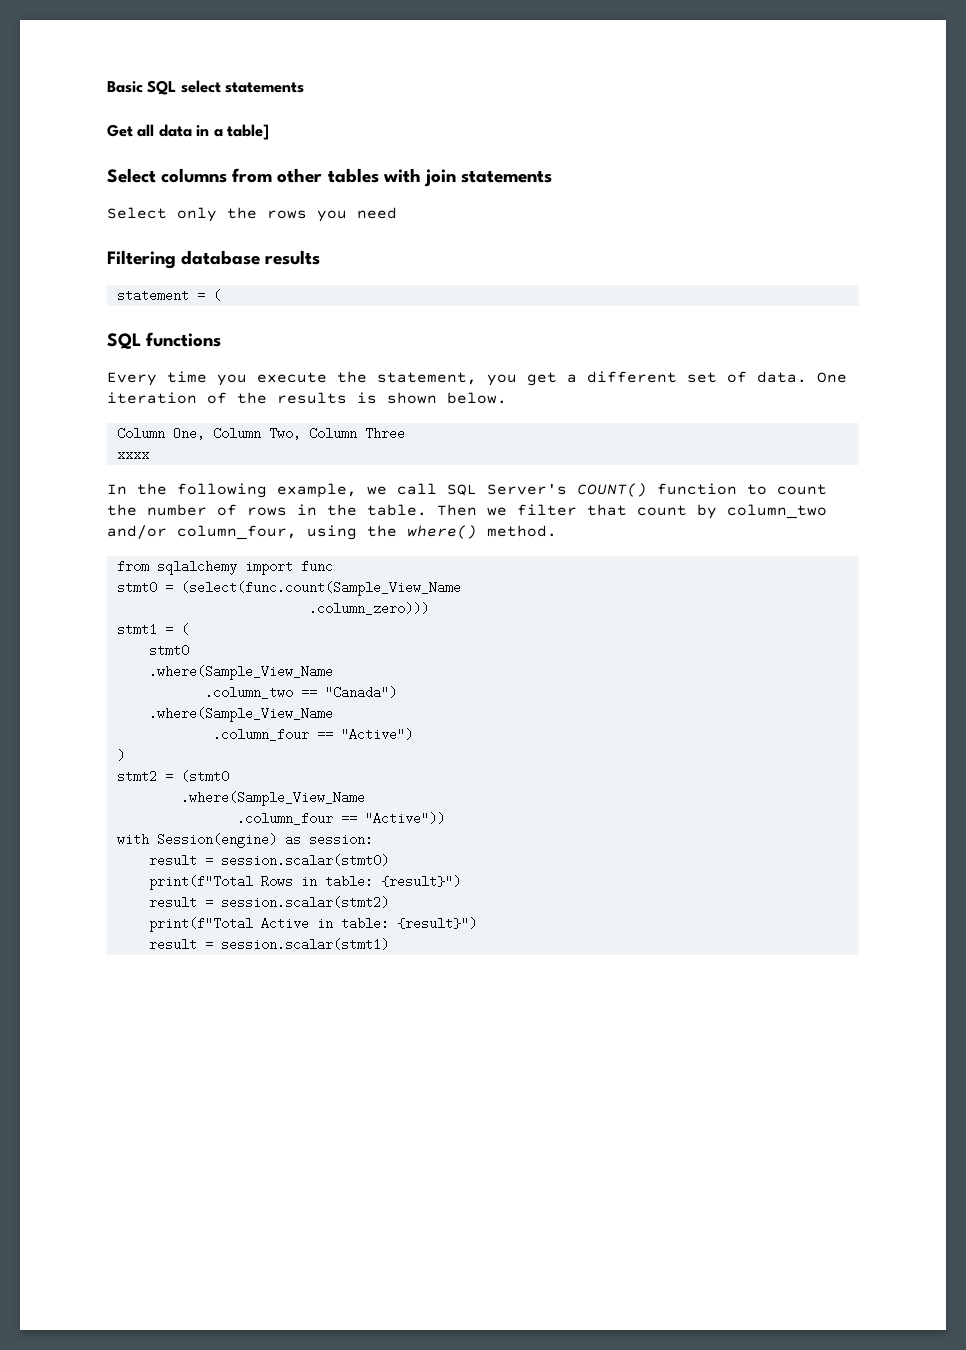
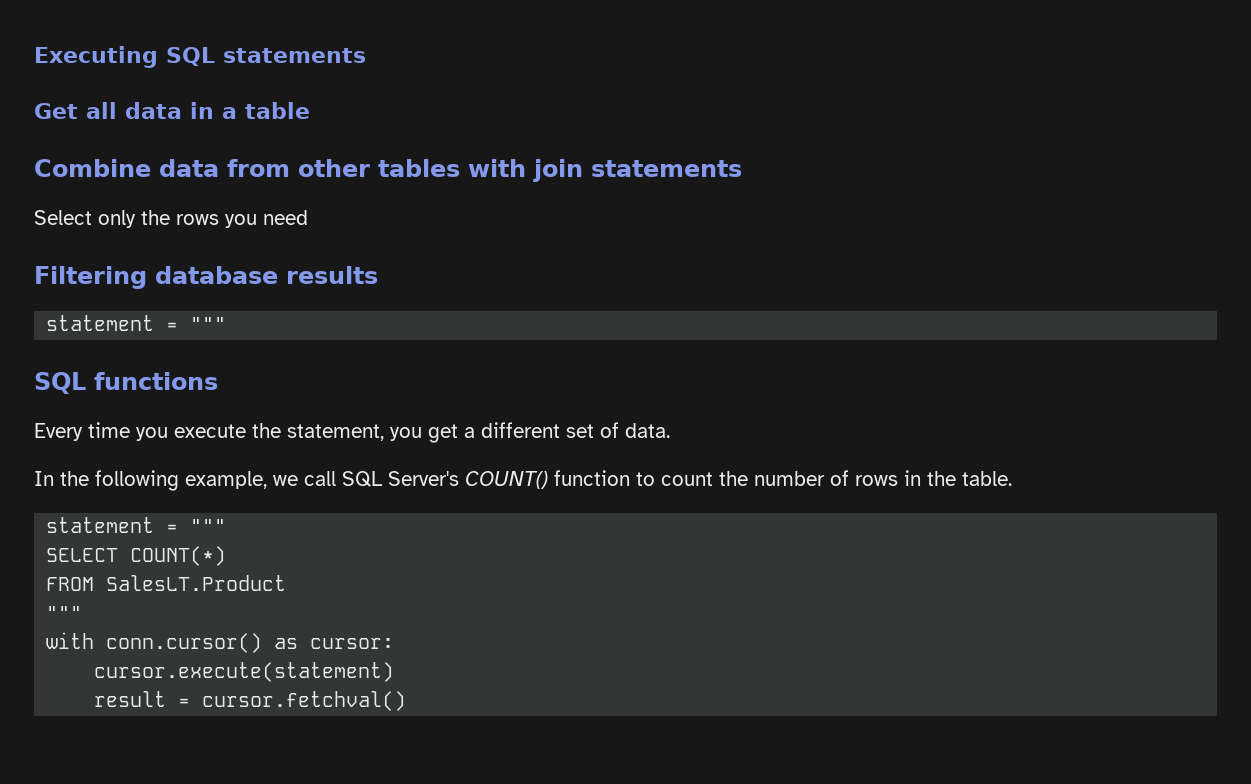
[107,80,221,95] Basic SQL select -> [34,46,215,68] Executing SQL
[227,124,270,140] [107,168,228,183] table] // Select columns -> [245,102,310,119] [34,159,219,177] table // Combine data
[212,289,221,302] ( -> [190,317,227,331] """
[817,372,847,383] [107,392,507,404] [116,427,405,440] [116,452,149,459] One iteration of the results is shown below. // Column One, Column Two, Column Three // xxxx -> (670, 430) none
[437,504,827,519] [107,525,557,540] [116,560,333,575] [116,581,461,596] [308,602,429,615] [116,623,189,636] [148,644,189,657] [148,665,333,680] [204,686,397,699] [148,707,333,722] [212,728,413,741] [116,749,125,762] [116,770,229,783] [180,791,365,806] [236,812,445,825] [116,833,373,848] [148,854,389,867] [148,875,461,890] [148,896,389,909] [148,917,477,932] [148,938,389,951] Then we filter that count by column_two and/or column_four, using the where() method. // from sqlalchemy import func // stmt0 = (select(func.count(Sample_View_Name // .column_zero))) // stmt1 = ( // stmt0 // .where(Sample_View_Name // .column_two == "Canada") // .where(Sample_View_Name // .column_four == "Active") // ) // stmt2 = (stmt0 // .where(Sample_View_Name // .column_four == "Active")) // with Session(engine) as session: // result = session.scalar(stmt0) // print(f"Total Rows in table: {result}") // result = session.scalar(stmt2) // print(f"Total Active in table: {result}") // result = session.scalar(stmt1) -> [46,517,227,533] [46,546,227,566] [46,575,287,591] [46,606,83,620] [46,632,395,653] [94,662,395,682] [94,691,407,711] // statement = """ // SELECT COUNT(*) // FROM SalesLT.Product // """ // with conn.cursor() as cursor: // cursor.execute(statement) // result = cursor.fetchval()

